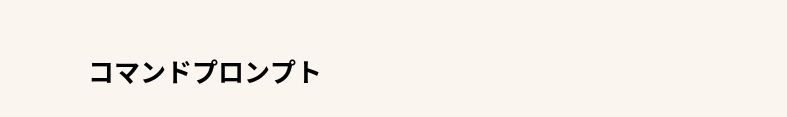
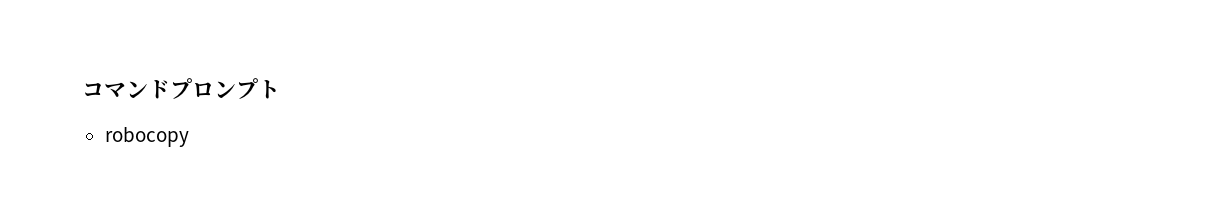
(322, 72) none -> [105,127,190,147] // robocopy

